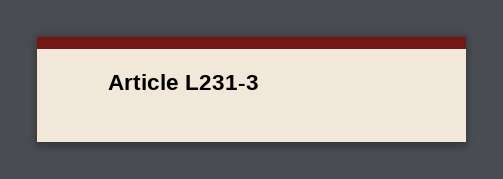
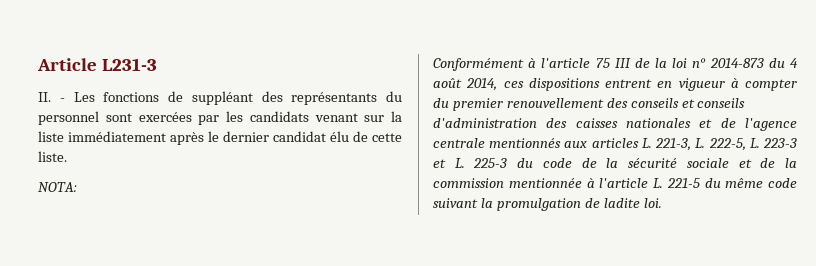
(260, 82) none -> [38,91,402,105] [38,111,402,125] [38,131,402,145] [38,151,67,162] [38,182,77,192] [433,58,798,71] [433,78,797,91] [433,98,746,111] [433,118,797,131] [433,138,797,151] [433,158,797,168] [433,178,797,188] [433,198,662,211] // II. - Les fonctions de suppléant des représentants du personnel sont exercées par les candidats venant sur la liste immédiatement après le dernier candidat élu de cette liste. // NOTA: // Conformément à l'article 75 III de la loi n° 2014-873 du 4 août 2014, ces dispositions entrent en vigueur à compter du premier renouvellement des conseils et conseils d'administration des caisses nationales et de l'agence centrale mentionnés aux articles L. 221-3, L. 222-5, L. 223-3 et L. 225-3 du code de la sécurité sociale et de la commission mentionnée à l'article L. 221-5 du même code suivant la promulgation de ladite loi.

